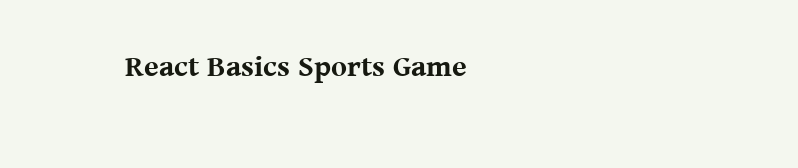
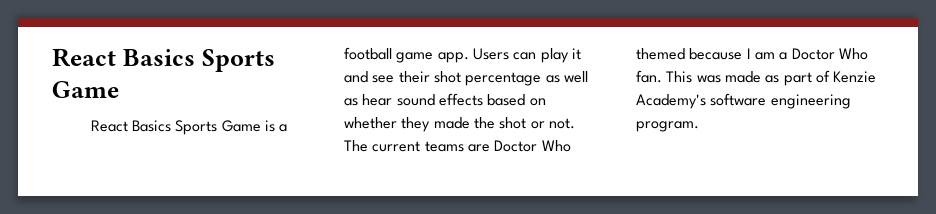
[125,56,468,83] React Basics Sports Game -> [52,48,275,72] [52,81,119,98] [90,120,288,135] [344,47,581,63] [344,71,588,86] [344,93,546,106] [344,117,575,132] [344,140,571,152] [636,48,868,60] [636,70,877,86] [636,93,851,109] [636,121,699,132] React Basics Sports Game // React Basics Sports Game is a football game app. Users can play it and see their shot percentage as well as hear sound effects based on whether they made the shot or not. The current teams are Doctor Who themed because I am a Doctor Who fan. This was made as part of Kenzie Academy's software engineering program.

